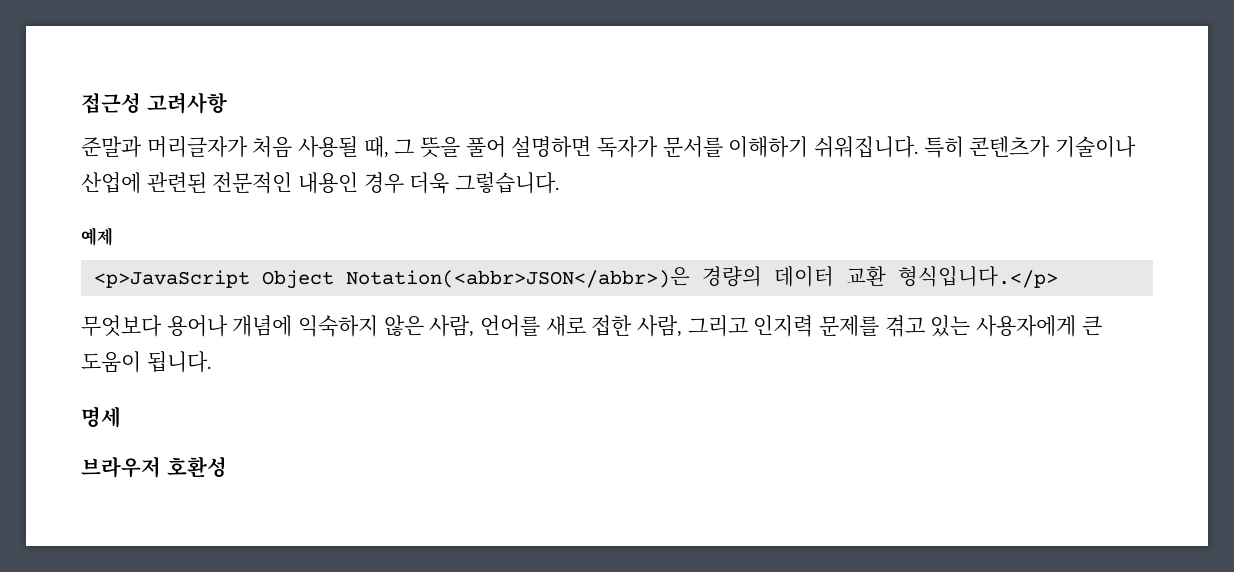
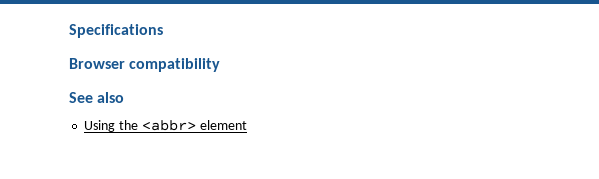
[81,92,227,114] [81,136,1137,158] [81,172,560,194] [81,227,113,246] [93,266,1058,289] [81,315,1102,337] [81,351,211,373] [81,406,121,428] [81,456,227,478] 접근성 고려사항 // 준말과 머리글자가 처음 사용될 때, 그 뜻을 풀어 설명하면 독자가 문서를 이해하기 쉬워집니다. 특히 콘텐츠가 기술이나 산업에 관련된 전문적인 내용인 경우 더욱 그렇습니다. // 예제 // <p>JavaScript Object Notation(<abbr>JSON</abbr>)은 경량의 데이터 교환 형식입니다.</p> // 무엇보다 용어나 개념에 익숙하지 않은 사람, 언어를 새로 접한 사람, 그리고 인지력 문제를 겪고 있는 사용자에게 큰 도움이 됩니다. // 명세 // 브라우저 호환성 -> [69,24,163,38] [69,58,221,72] [69,92,125,103] [84,120,247,132] Specifications // Browser compatibility // See also // Using the <abbr> element

